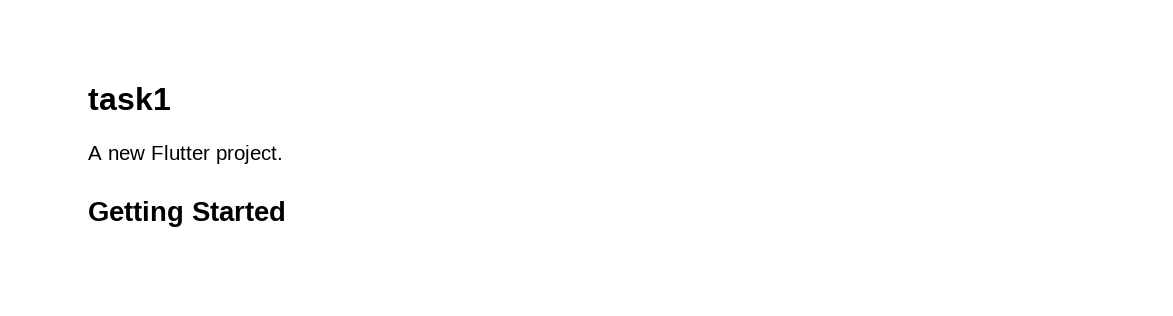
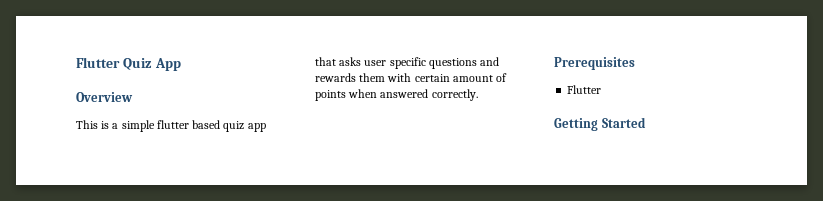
[88,87,171,110] [88,145,283,164] task1 // A new Flutter project. -> [76,57,181,71] [76,92,133,102] [76,120,266,132] [315,57,500,69] [315,73,508,82] [315,89,478,101] [554,57,635,70] [567,85,602,94] Flutter Quiz App // Overview // This is a simple flutter based quiz app that asks user specific questions and rewards them with certain amount of points when answered correctly. // Prerequisites // Flutter

